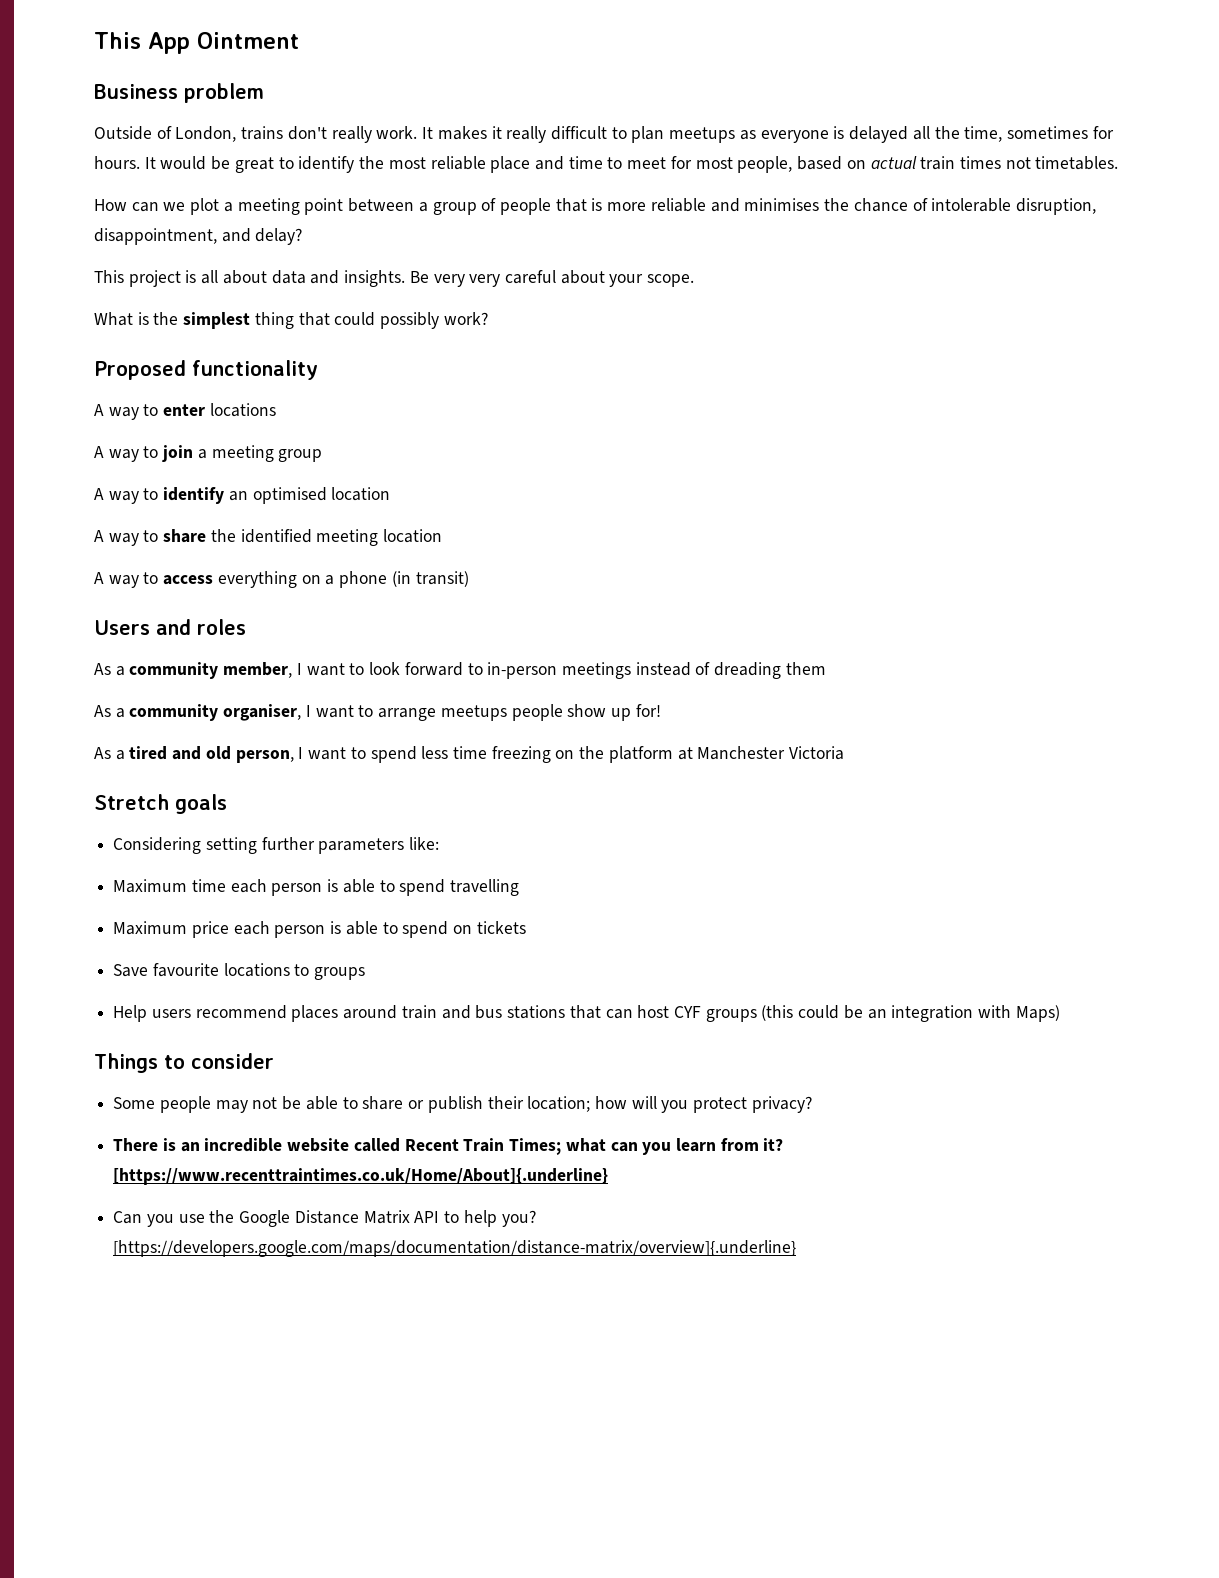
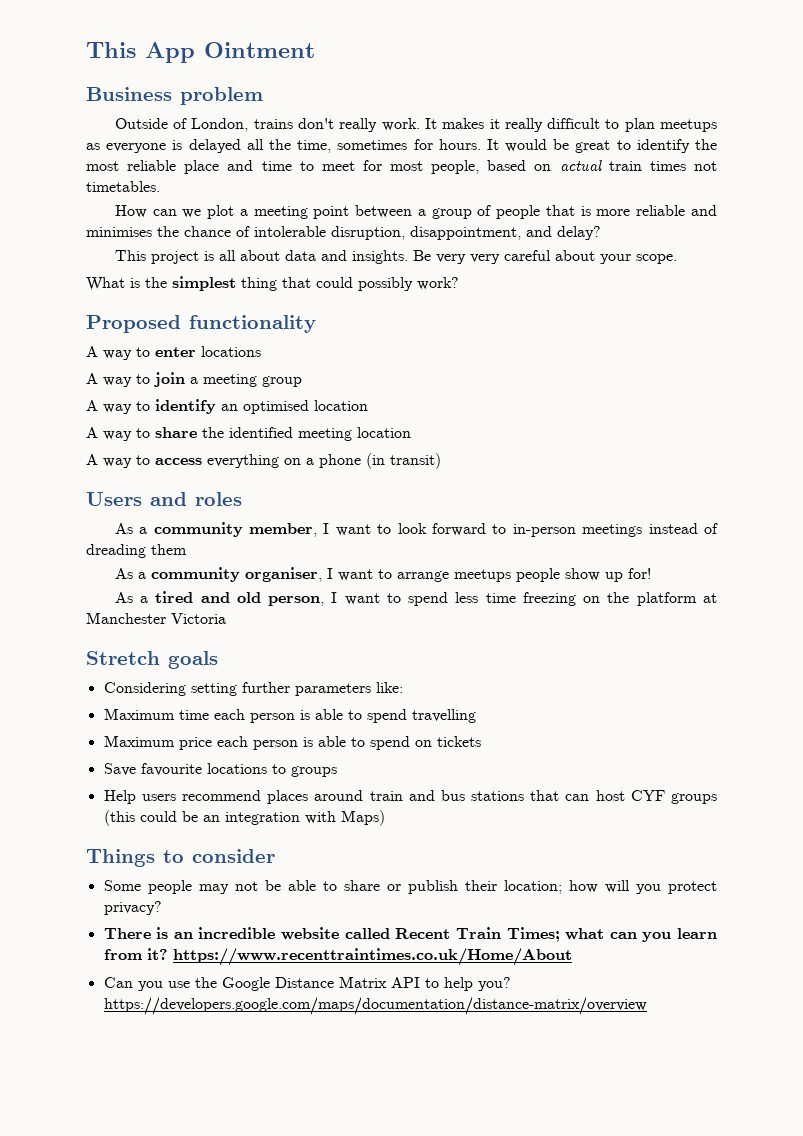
[113,1168,609,1185] [https://www.recenttraintimes.co.uk/Home/About]{.underline} -> [172,948,572,966] https://www.recenttraintimes.co.uk/Home/About
[113,1240,797,1257] [https://developers.google.com/maps/documentation/distance-matrix/overview]{.underline} -> [103,997,647,1015] https://developers.google.com/maps/documentation/distance-matrix/overview

